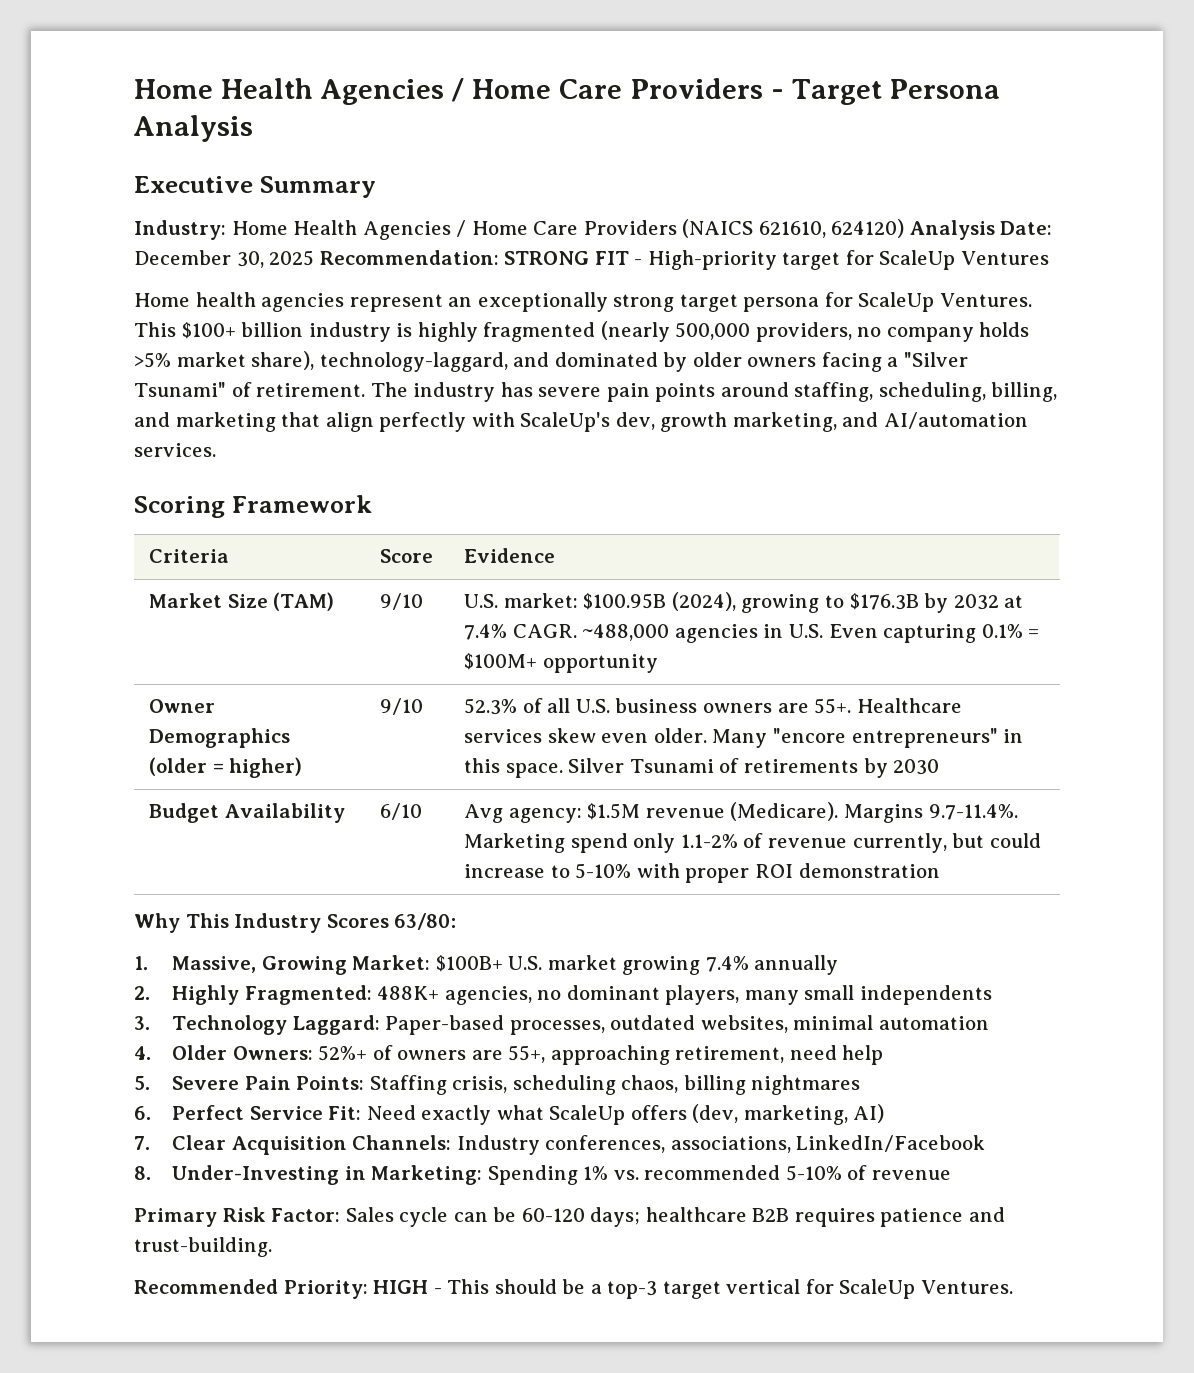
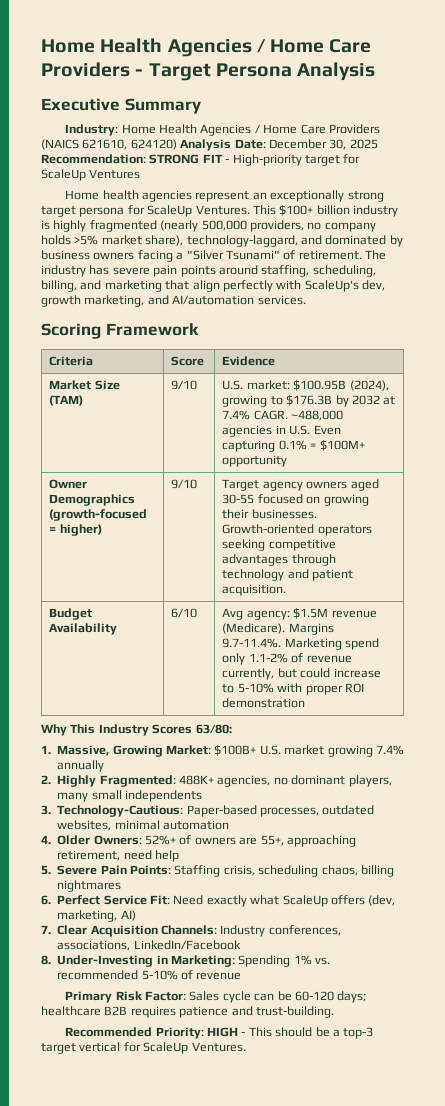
[692,352,742,367] older -> [41,250,90,260] business
[149,757,208,776] (older -> [49,509,148,521] (growth-focused
[464,698,962,715] [464,728,1024,748] [464,758,940,778] 52.3% of all U.S. business owners are 55+. Healthcare services skew even older. Many "encore entrepreneurs" in this space. Silver Tsunami of retirements by 2030 -> [222,479,379,491] [222,494,369,506] [222,509,317,519] [222,524,372,536] [222,539,336,551] [222,554,336,566] [222,569,354,581] [222,584,287,596] Target agency owners aged 30-55 focused on growing their businesses. Growth-oriented operators seeking competitive advantages through technology and patient acquisition.
[171,1015,380,1035] Technology Laggard: -> [57,805,184,817] Technology-Cautious:

